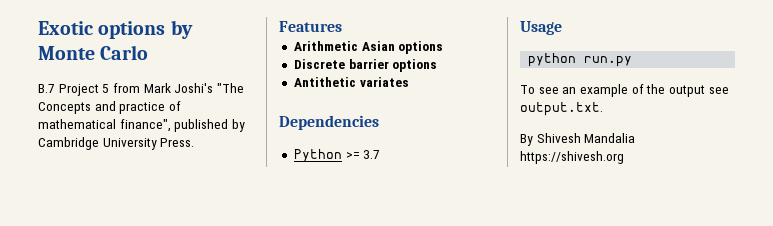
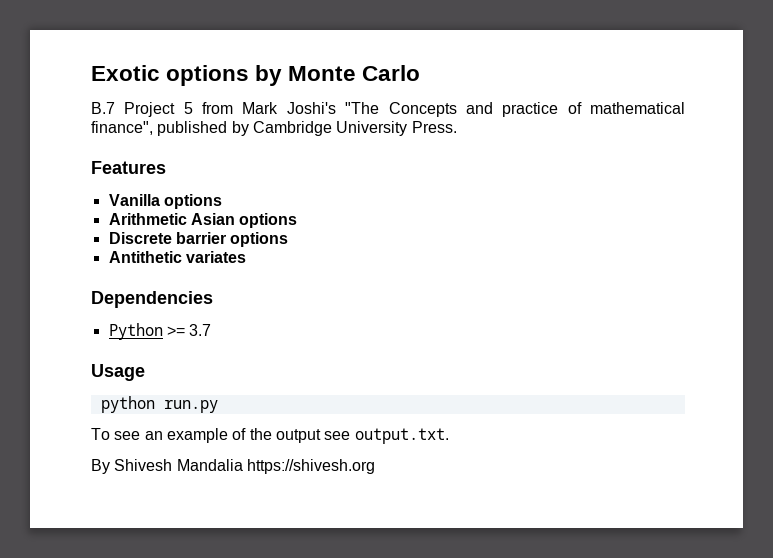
(342, 26) none -> [108,194,222,209] // Vanilla options

